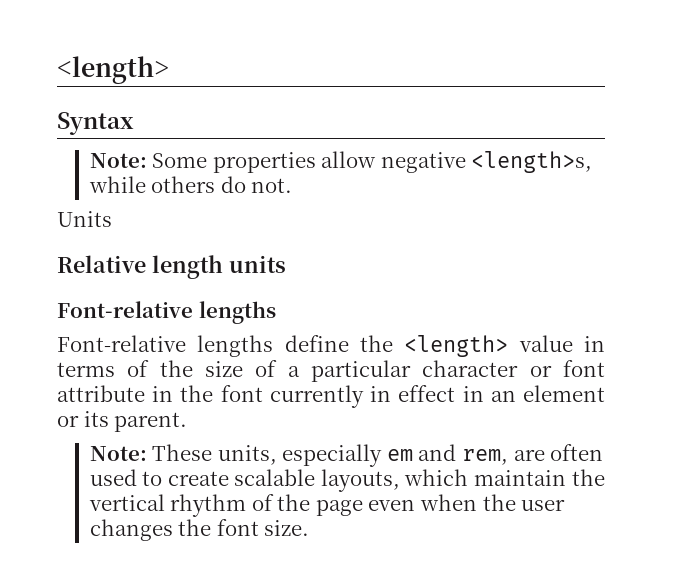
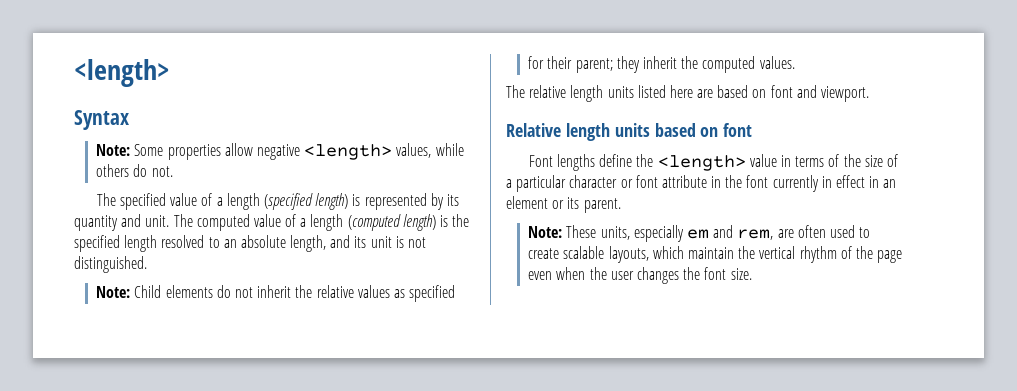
[471,151,593,173] <length>s, -> [304,143,432,160] <length> values,
[57,211,112,227] Units -> [96,193,459,210] [74,214,470,231] [74,235,427,252] [74,256,147,273] [96,285,456,302] [528,56,795,73] [506,85,870,102] The specified value of a length (specified length) is represented by its quantity and unit. The computed value of a length (computed length) is the specified length resolved to an absolute length, and its unit is not distinguished. // Note: Child elements do not inherit the relative values as specified for their parent; they inherit the computed values. // The relative length units listed here are based on font and viewport.
[57,301,276,324] [57,335,186,352] // Font-relative lengths // Font-relative -> [654,123,753,137] [528,155,553,167] based on font // Font

